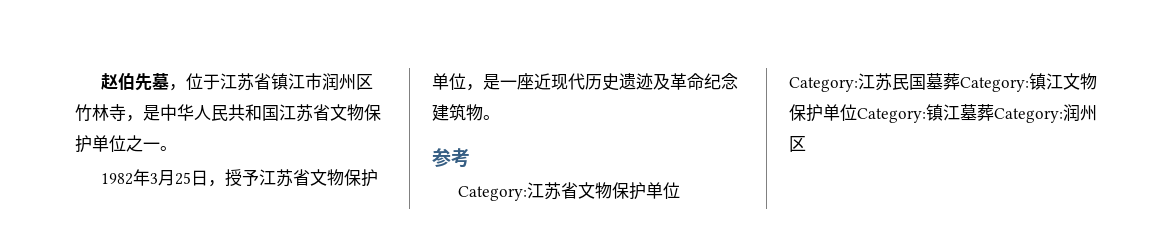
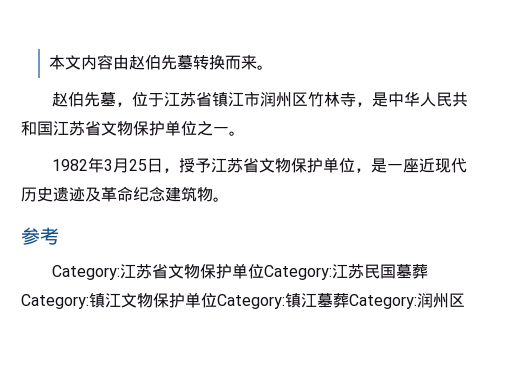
(101, 81) none -> [49,54,274,70] 本文内容由赵伯先墓转换而来。 //

